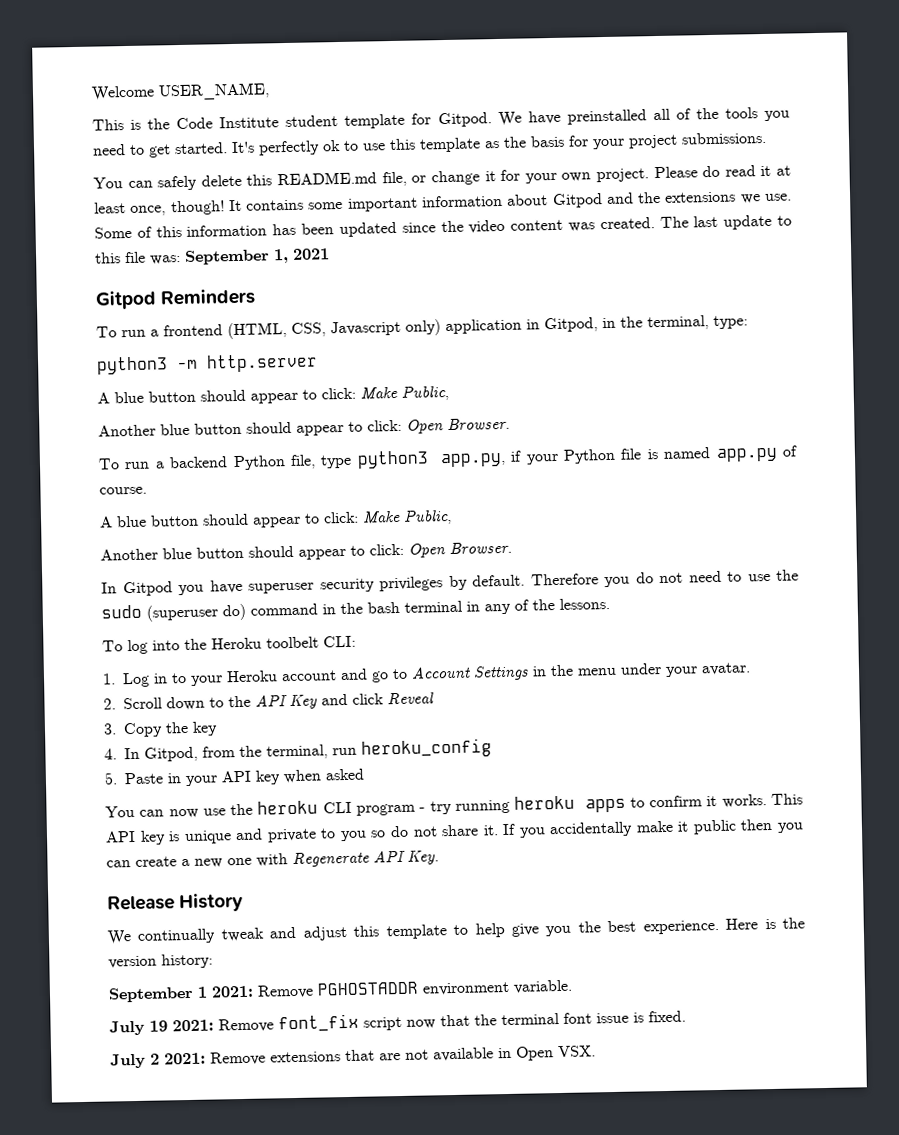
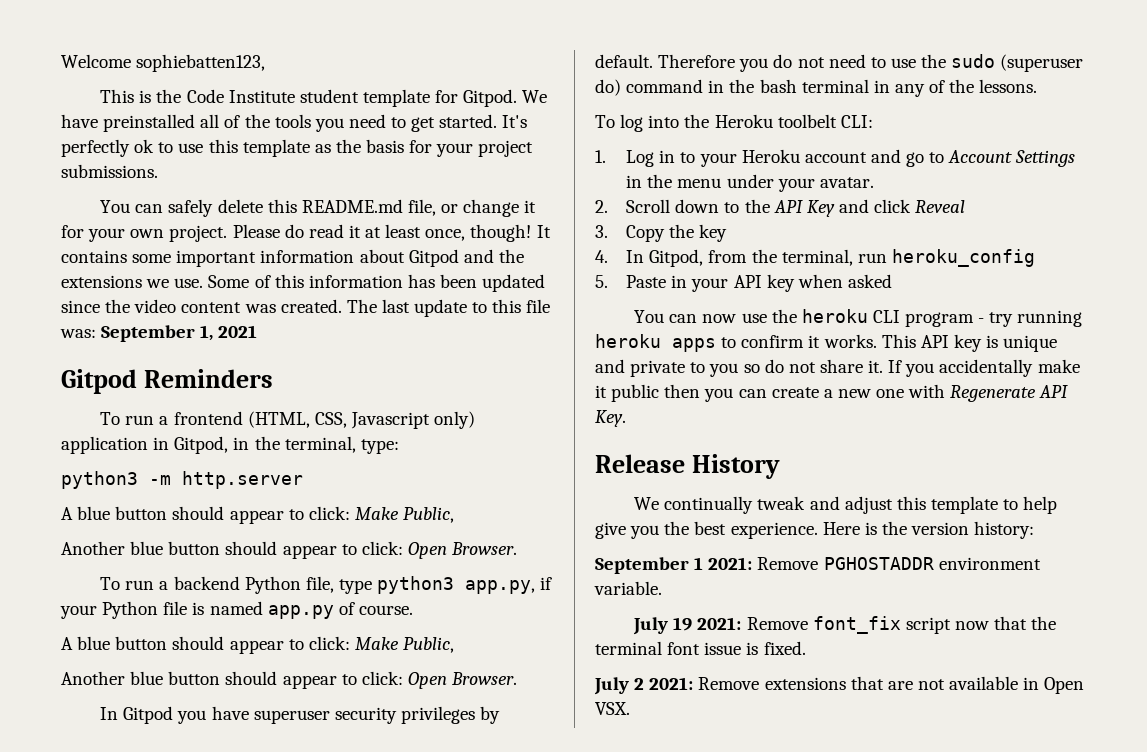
[158,82,270,101] USER_NAME, -> [136,54,266,72] sophiebatten123,

